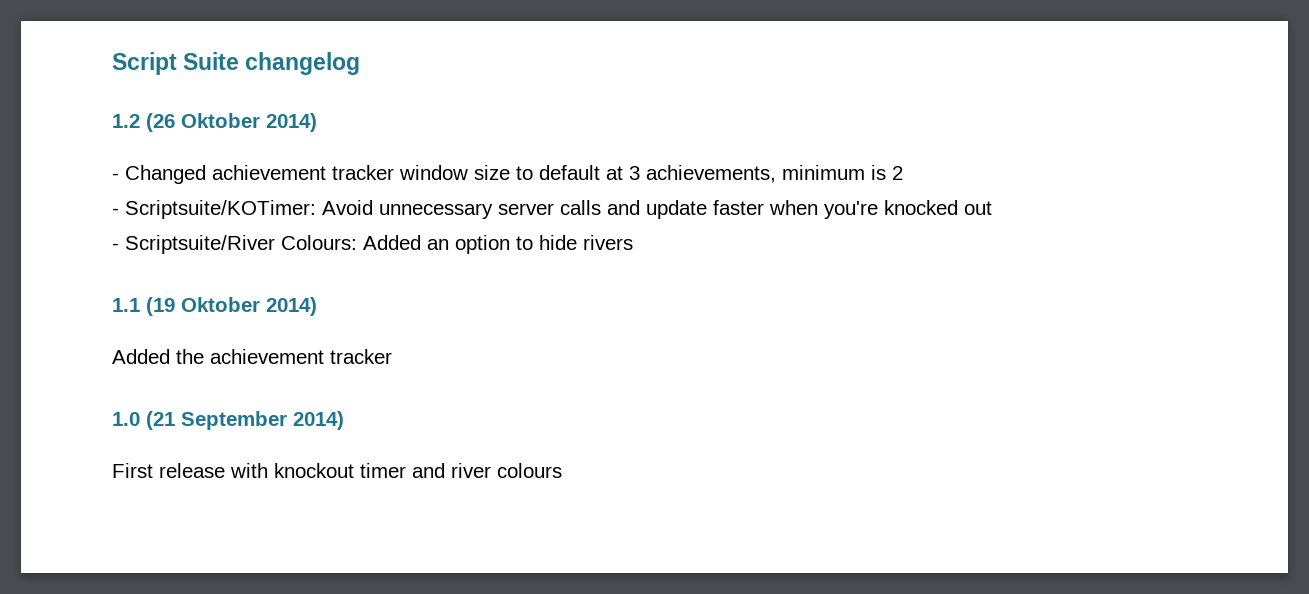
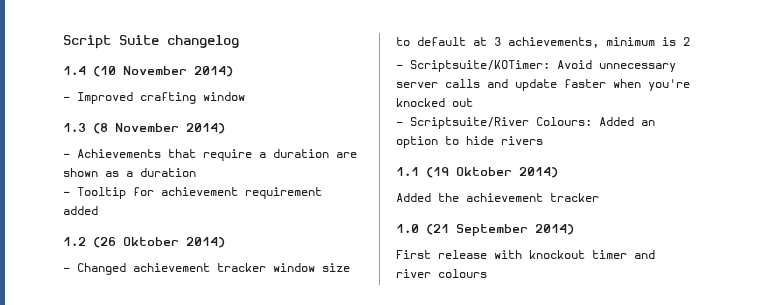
(361, 63) none -> [63,66,233,77] [63,92,245,104] [63,123,225,134] [63,149,357,161] [63,168,196,177] [63,187,322,199] [63,206,98,215] // 1.4 (10 November 2014) // - Improved crafting window // 1.3 (8 November 2014) // - Achievements that require a duration are shown as a duration // - Tooltip for achievement requirement added

